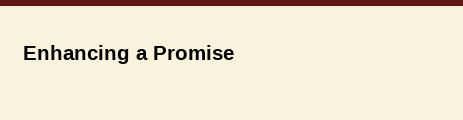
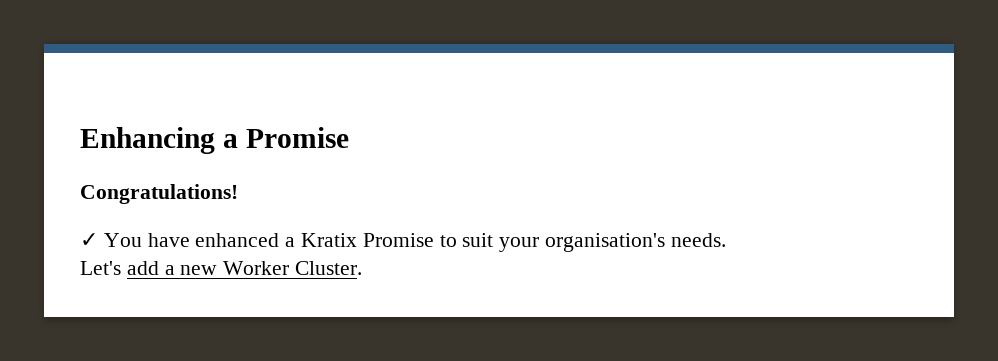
(234, 52) none -> [80,184,238,204] [80,233,726,252] [80,261,363,275] // Congratulations! // ✓ You have enhanced a Kratix Promise to suit your organisation's needs. // Let's add a new Worker Cluster.

